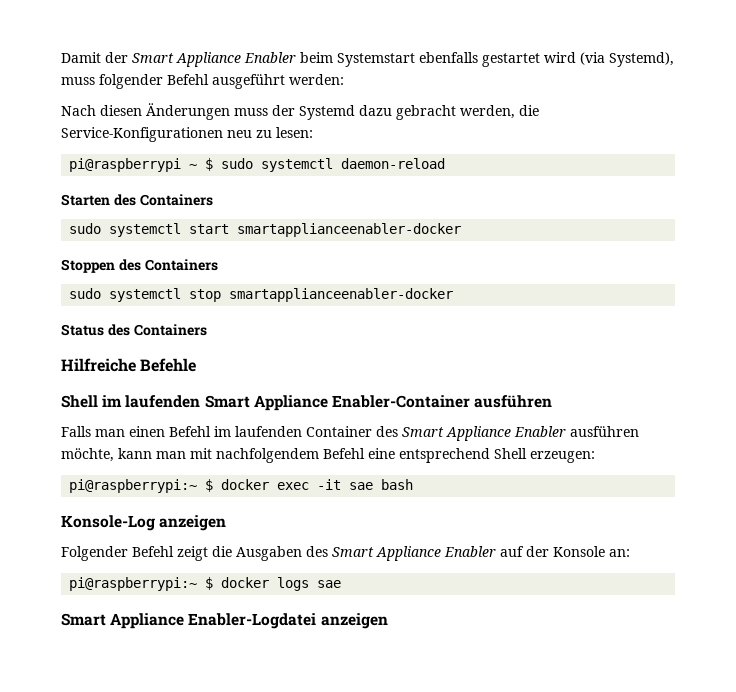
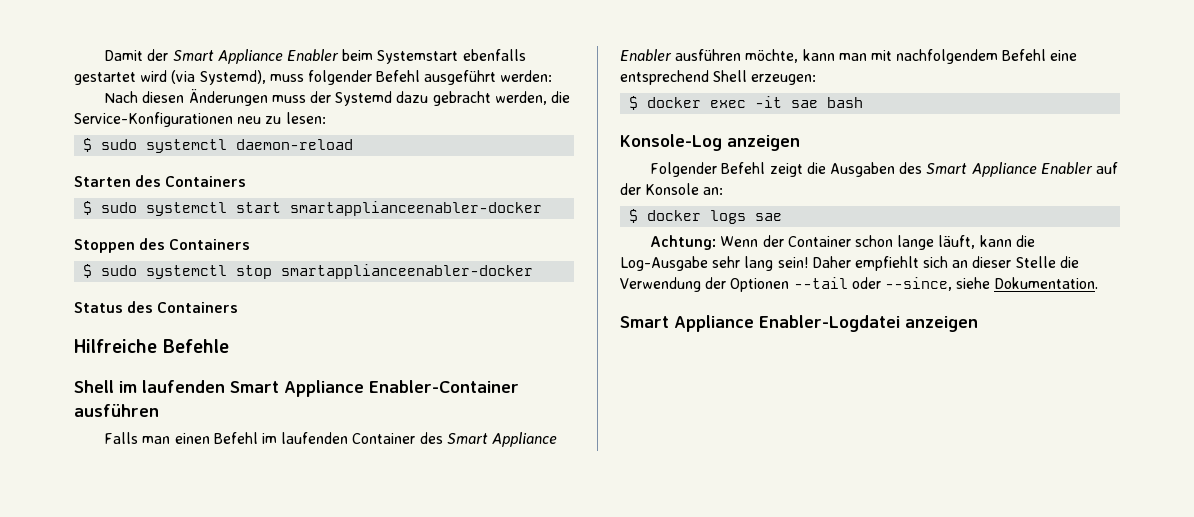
[69,158,198,172] pi@raspberrypi ~ -> (326, 118) none
(213, 200) none -> [83,201,93,215] $
(218, 265) none -> [83,264,93,278] $
[69,479,198,493] pi@raspberrypi:~ -> (817, 79) none
[69,577,198,591] pi@raspberrypi:~ -> (724, 191) none
(342, 584) none -> [650,235,1035,250] [620,256,1079,271] [620,277,1099,292] // Achtung: Wenn der Container schon lange läuft, kann die Log-Ausgabe sehr lang sein! Daher empfiehlt sich an dieser Stelle die Verwendung der Optionen --tail oder --since, siehe Dokumentation.

